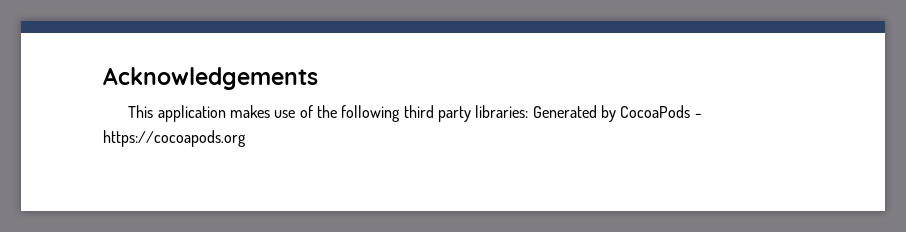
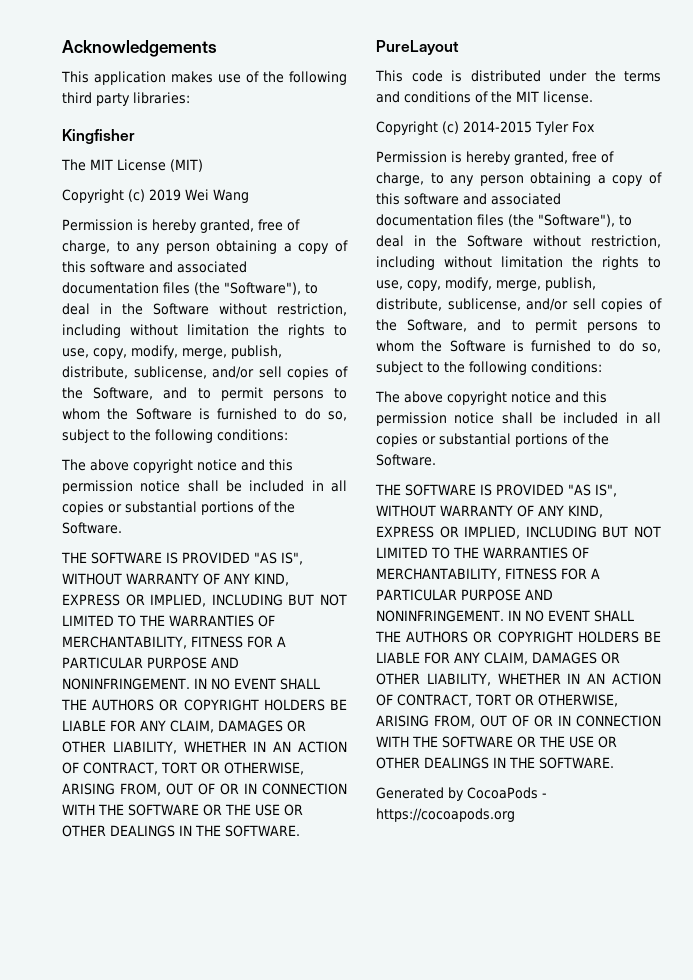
(529, 111) none -> [62,129,135,144] [61,159,203,172] [62,189,249,203] [62,219,300,233] [62,240,348,254] [62,261,247,273] [62,282,318,295] [62,303,347,316] [62,324,347,338] [62,345,282,359] [62,366,348,380] [62,387,347,401] [62,408,347,421] [62,429,288,443] [61,459,293,473] [62,480,347,494] [62,501,295,515] [62,522,122,534] [61,552,303,565] [62,573,289,586] [62,594,347,607] [62,615,275,627] [62,636,286,649] [62,657,239,669] [62,678,320,690] [61,699,347,711] [62,720,306,733] [62,741,347,754] [62,762,304,775] [62,783,347,796] [62,804,303,816] [62,825,300,837] [376,40,459,55] [375,70,661,82] [376,91,593,103] [376,121,595,135] [376,151,614,165] [376,172,662,186] [376,193,561,205] [376,214,632,227] [376,235,661,248] [376,256,661,270] [376,277,596,291] [376,298,662,312] [376,319,661,333] [376,340,661,353] [376,361,602,375] [375,391,607,405] [376,412,661,426] [376,433,609,447] [376,454,436,466] [375,484,617,497] [376,505,603,518] [376,526,661,539] [376,547,589,559] [376,568,600,581] [376,589,553,601] [376,610,634,622] [375,631,661,643] [376,652,620,665] [376,673,661,686] [376,694,618,707] [376,715,661,728] [376,736,617,748] [376,757,614,769] // Kingfisher // The MIT License (MIT) // Copyright (c) 2019 Wei Wang // Permission is hereby granted, free of charge, to any person obtaining a copy of this software and associated documentation files (the "Software"), to deal in the Software without restriction, including without limitation the rights to use, copy, modify, merge, publish, distribute, sublicense, and/or sell copies of the Software, and to permit persons to whom the Software is furnished to do so, subject to the following conditions: // The above copyright notice and this permission notice shall be included in all copies or substantial portions of the Software. // THE SOFTWARE IS PROVIDED "AS IS", WITHOUT WARRANTY OF ANY KIND, EXPRESS OR IMPLIED, INCLUDING BUT NOT LIMITED TO THE WARRANTIES OF MERCHANTABILITY, FITNESS FOR A PARTICULAR PURPOSE AND NONINFRINGEMENT. IN NO EVENT SHALL THE AUTHORS OR COPYRIGHT HOLDERS BE LIABLE FOR ANY CLAIM, DAMAGES OR OTHER LIABILITY, WHETHER IN AN ACTION OF CONTRACT, TORT OR OTHERWISE, ARISING FROM, OUT OF OR IN CONNECTION WITH THE SOFTWARE OR THE USE OR OTHER DEALINGS IN THE SOFTWARE. // PureLayout // This code is distributed under the terms and conditions of the MIT license. // Copyright (c) 2014-2015 Tyler Fox // Permission is hereby granted, free of charge, to any person obtaining a copy of this software and associated documentation files (the "Software"), to deal in the Software without restriction, including without limitation the rights to use, copy, modify, merge, publish, distribute, sublicense, and/or sell copies of the Software, and to permit persons to whom the Software is furnished to do so, subject to the following conditions: // The above copyright notice and this permission notice shall be included in all copies or substantial portions of the Software. // THE SOFTWARE IS PROVIDED "AS IS", WITHOUT WARRANTY OF ANY KIND, EXPRESS OR IMPLIED, INCLUDING BUT NOT LIMITED TO THE WARRANTIES OF MERCHANTABILITY, FITNESS FOR A PARTICULAR PURPOSE AND NONINFRINGEMENT. IN NO EVENT SHALL THE AUTHORS OR COPYRIGHT HOLDERS BE LIABLE FOR ANY CLAIM, DAMAGES OR OTHER LIABILITY, WHETHER IN AN ACTION OF CONTRACT, TORT OR OTHERWISE, ARISING FROM, OUT OF OR IN CONNECTION WITH THE SOFTWARE OR THE USE OR OTHER DEALINGS IN THE SOFTWARE. //

